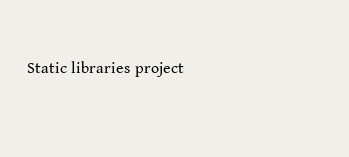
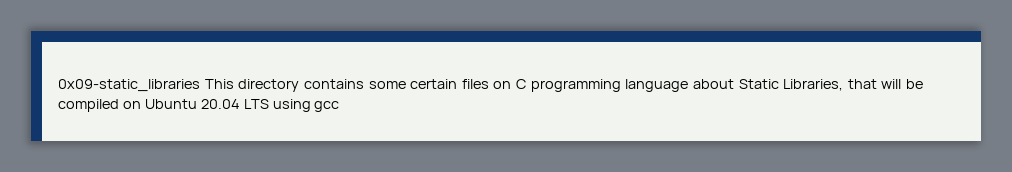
[27,61,184,77] Static libraries project -> [58,79,923,92] [58,99,340,112] 0x09-static_libraries This directory contains some certain files on C programming language about Static Libraries, that will be compiled on Ubuntu 20.04 LTS using gcc

